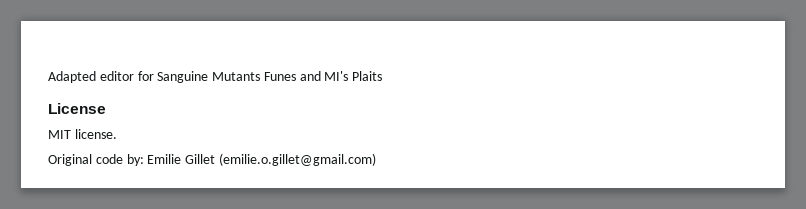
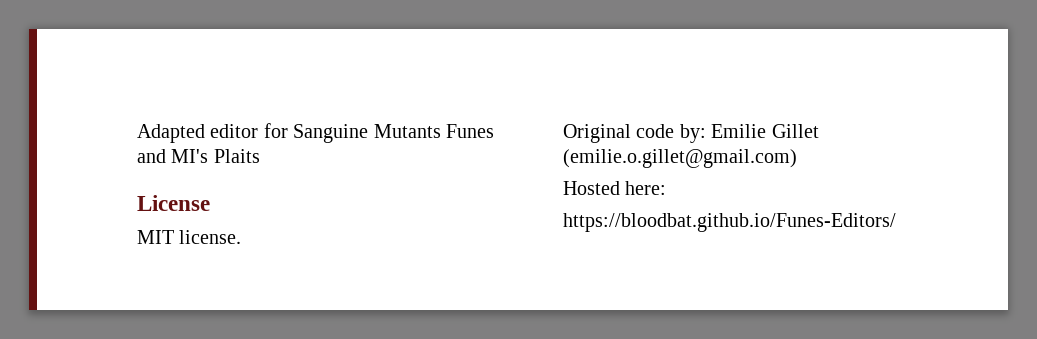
(376, 159) none -> [563,181,667,195] [563,213,896,232] // Hosted here: // https://bloodbat.github.io/Funes-Editors/

